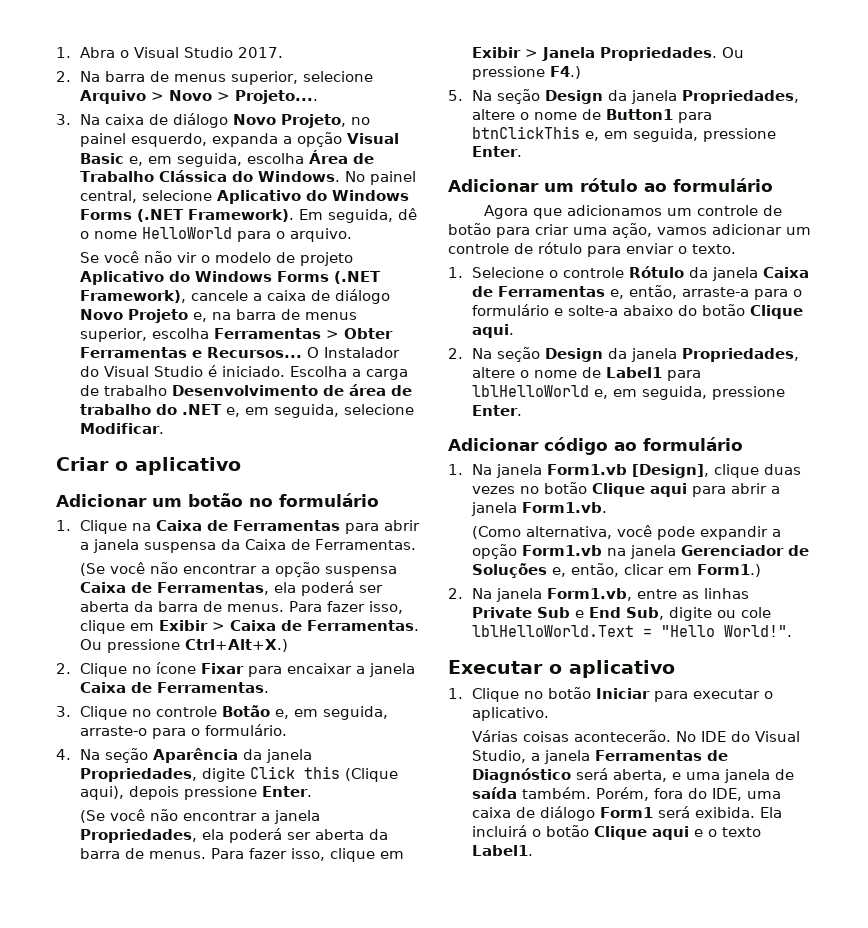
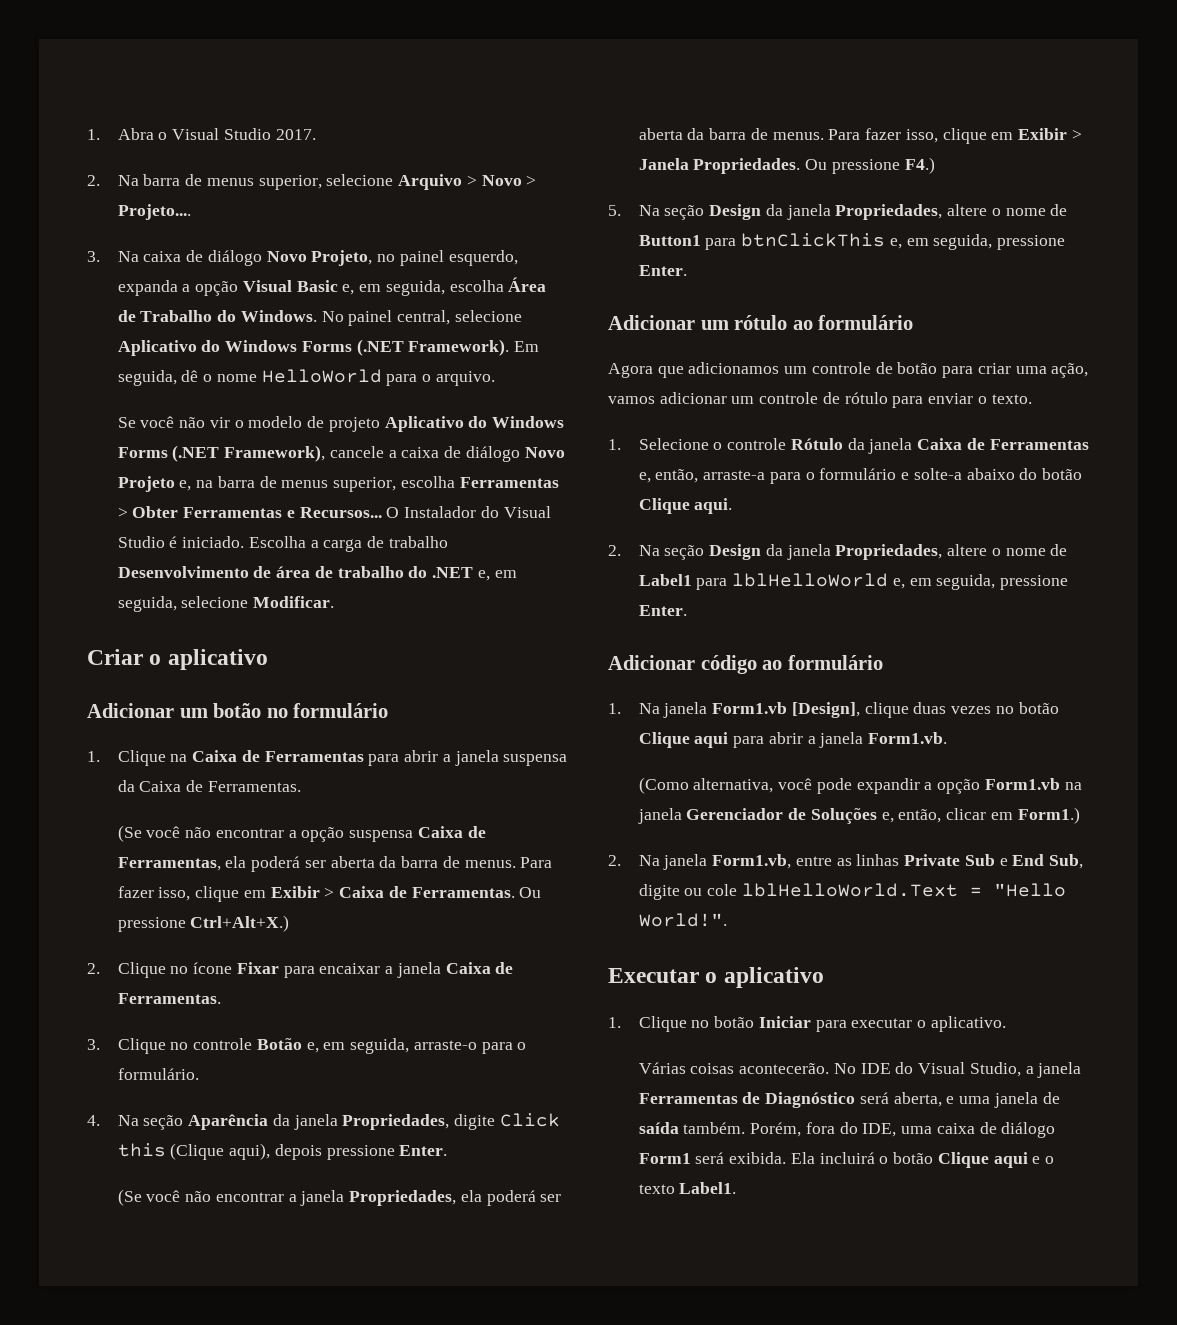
[158,170,227,182] Clássica -> (213, 316) none

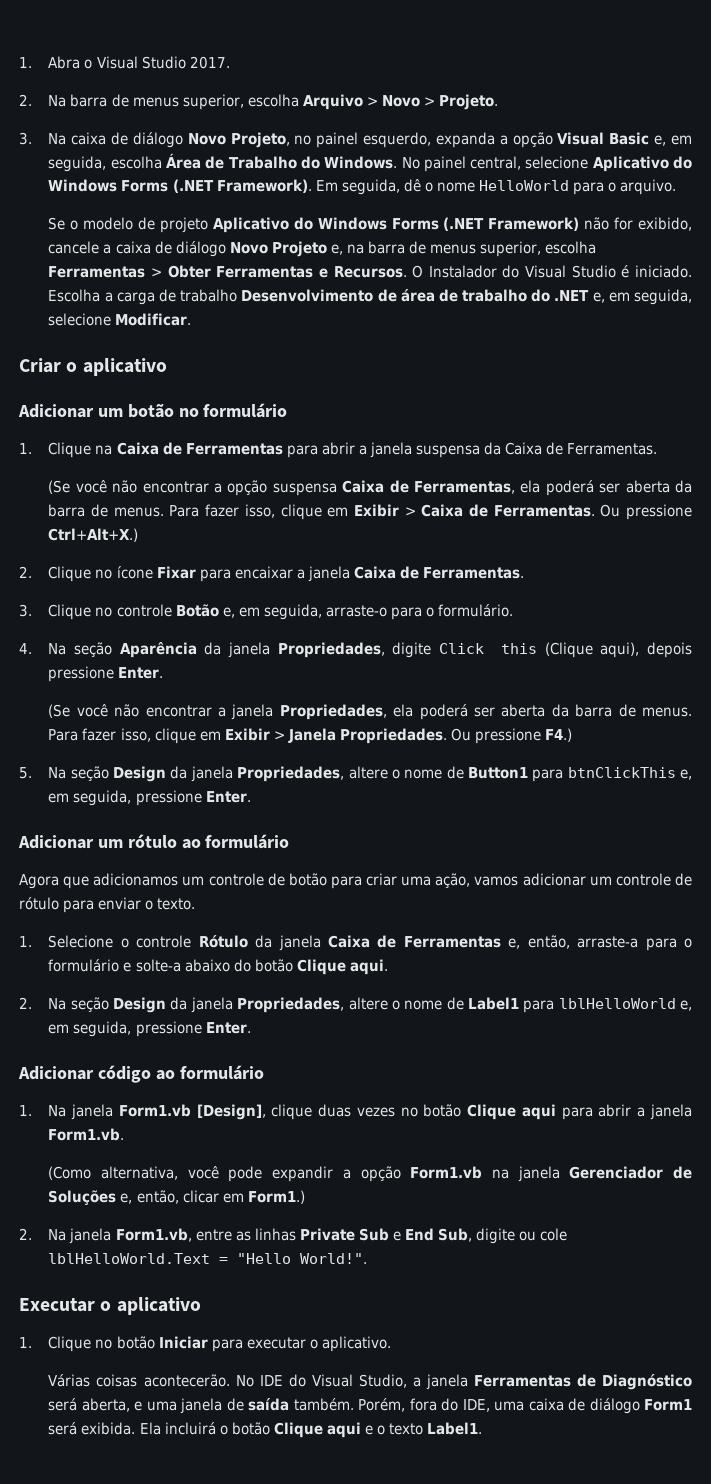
[326,174,394,186] selecione -> [247,94,299,107] escolha
[117,204,191,220] Projeto.... -> [438,94,498,110] Projeto.
[140,416,230,428] você não vir -> (66, 223) none
[224,445,326,462] Framework), -> [488,217,692,231] Framework) não for exibido,
[299,507,382,518] Recursos... -> [333,266,407,278] Recursos.

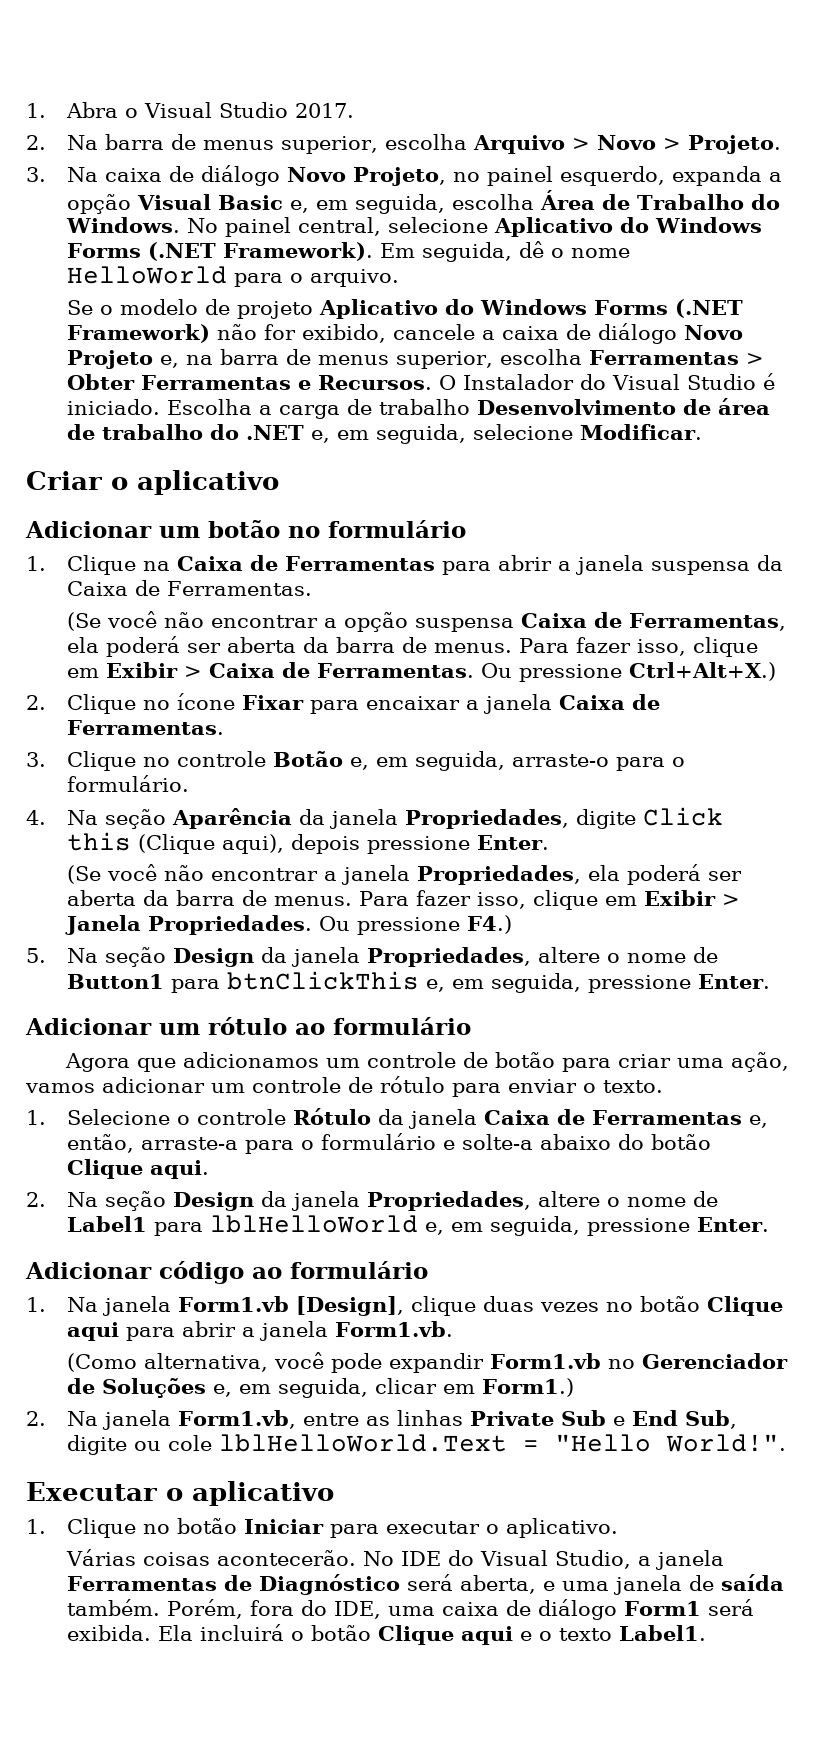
[342,1166,560,1182] a opção Form1.vb na janela -> [489,1353,635,1369] Form1.vb no
[136,1190,179,1204] então, -> [238,1378,368,1398] em seguida,

